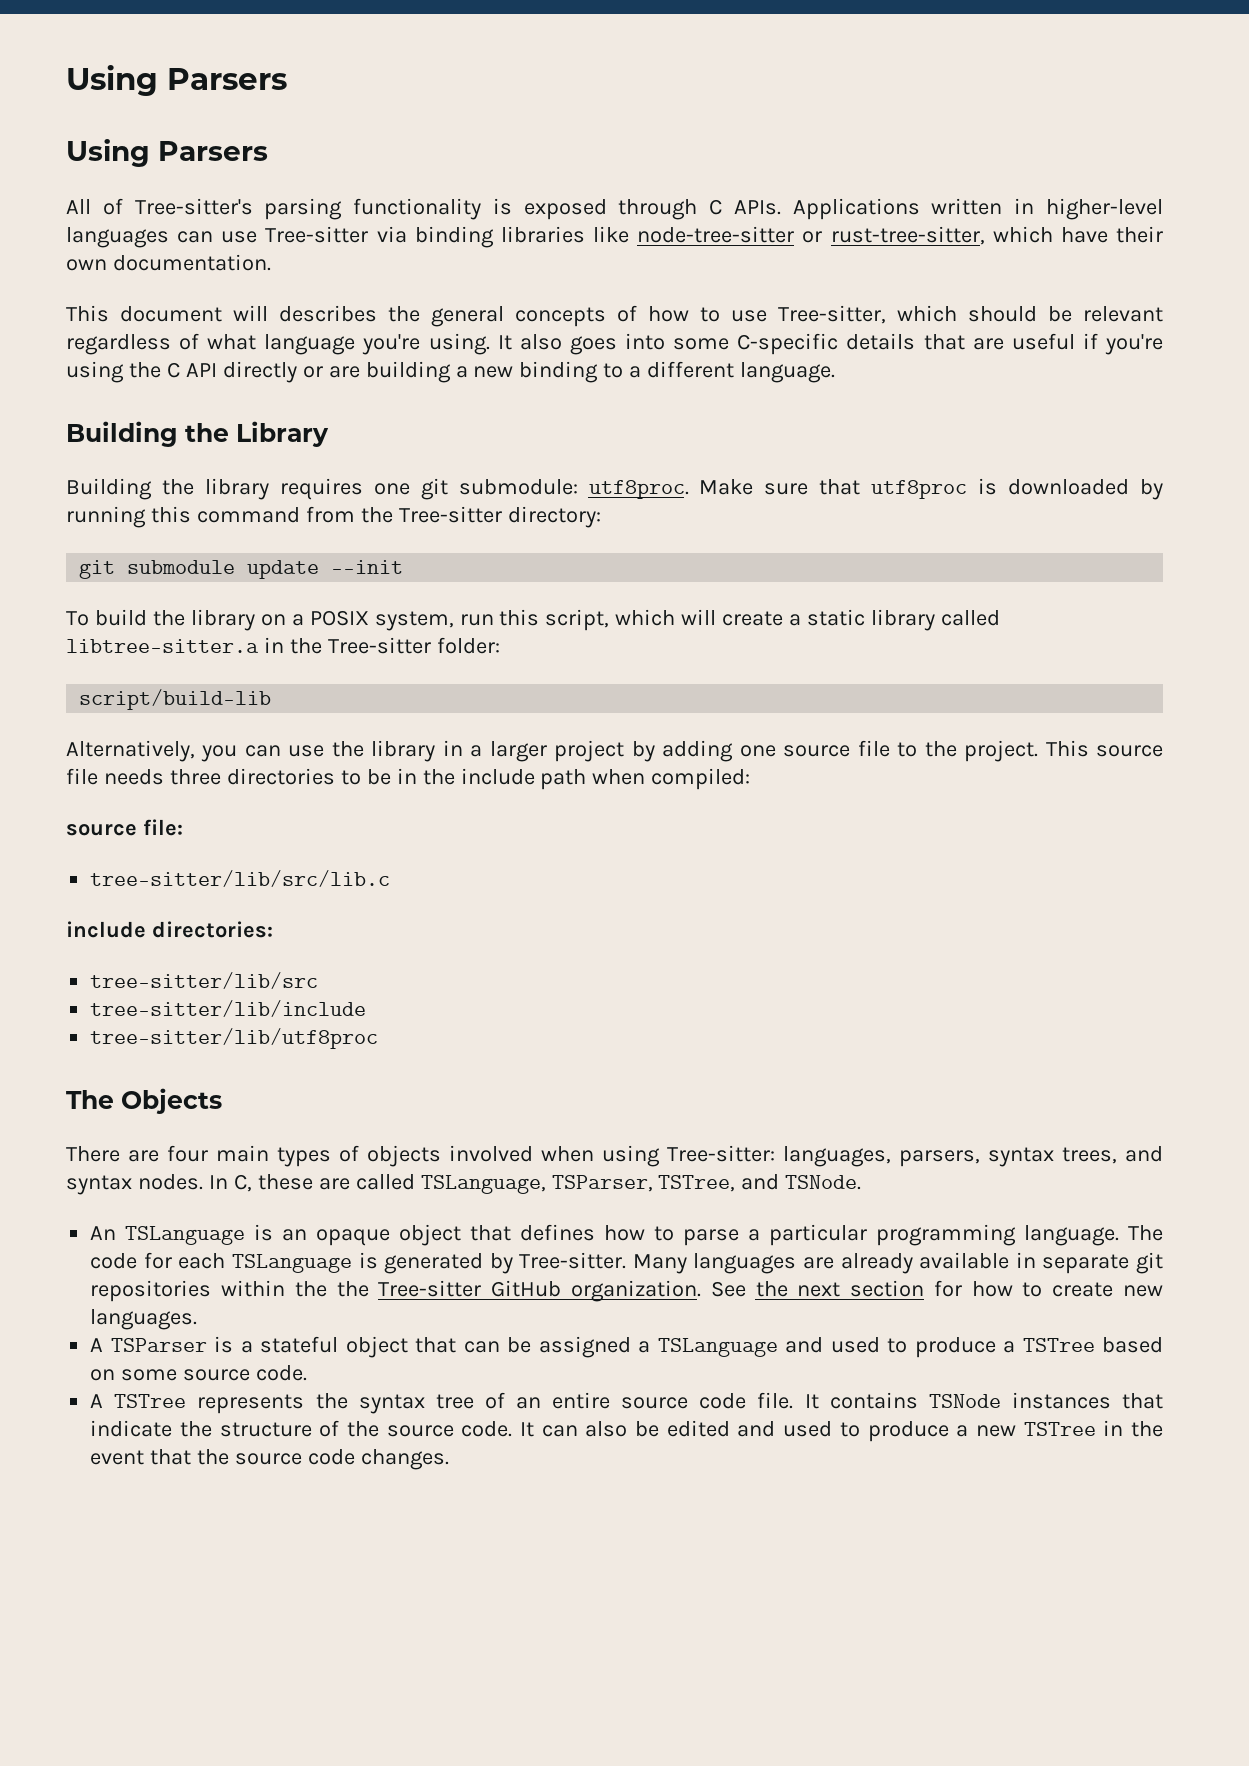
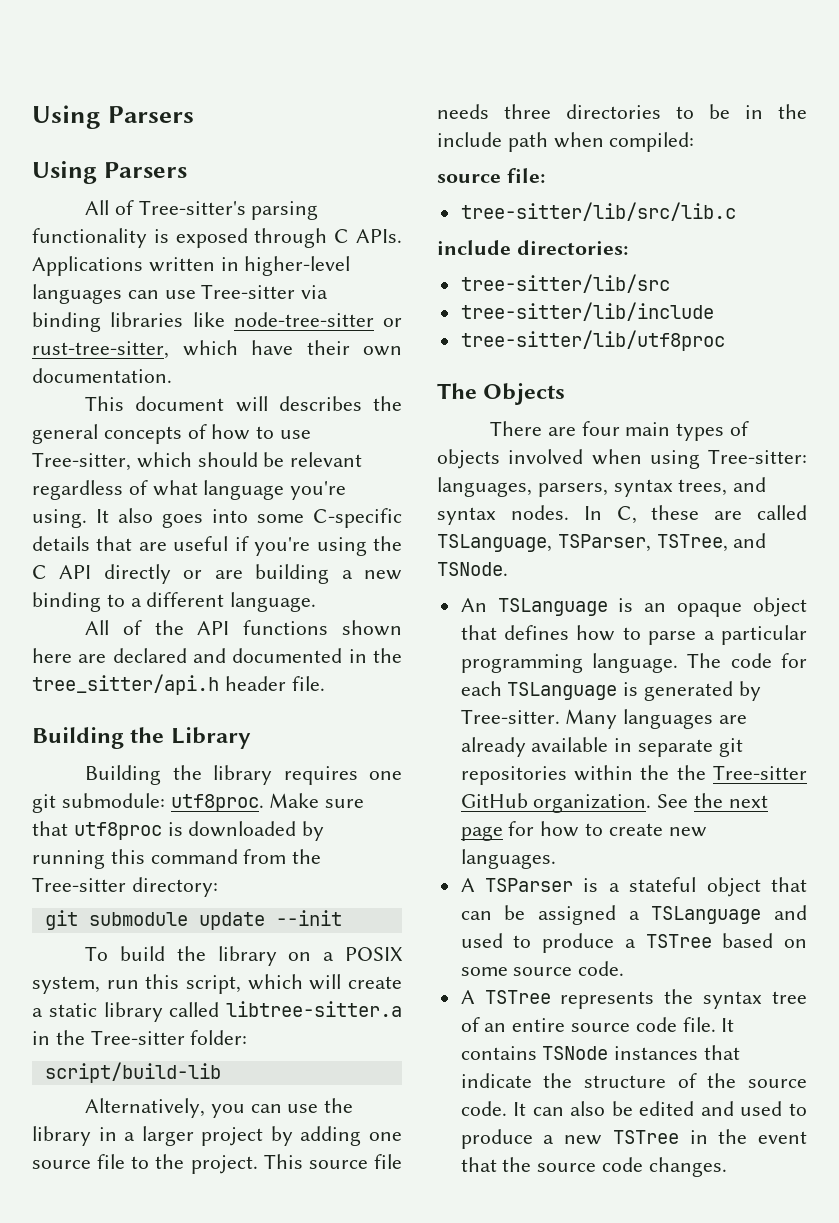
(836, 372) none -> [85,620,402,636] [32,648,402,663] [32,674,325,695] // All of the API functions shown here are declared and documented in the tree_sitter/api.h header file.
[850,1280,925,1297] section -> [460,826,503,841] page

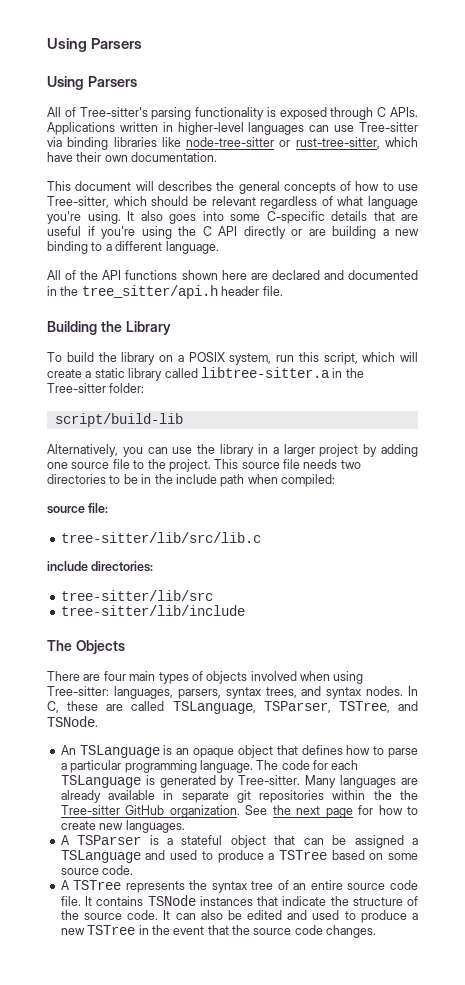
[85,765,402,785] [32,793,365,813] [32,821,325,841] [32,849,322,869] [32,877,218,897] [44,910,342,930] // Building the library requires one git submodule: utf8proc. Make sure that utf8proc is downloaded by running this command from the Tree-sitter directory: // git submodule update --init -> (171, 328) none
[504,104,551,119] three -> [340,460,361,469] two
[460,330,725,351] // tree-sitter/lib/utf8proc -> (245, 610) none

